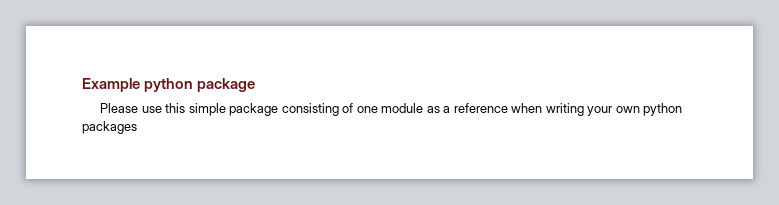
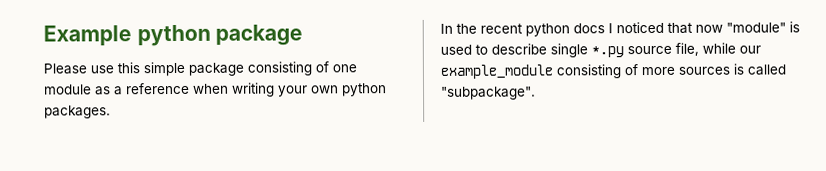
[82,121,137,134] packages -> [44,105,111,119] [440,21,800,37] [440,42,761,58] [440,63,786,79] [441,86,536,100] packages. // In the recent python docs I noticed that now "module" is used to describe single *.py source file, while our example_module consisting of more sources is called "subpackage".

